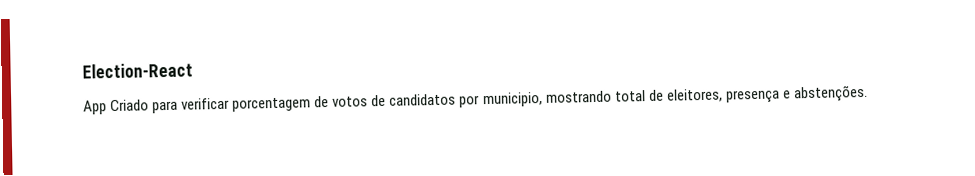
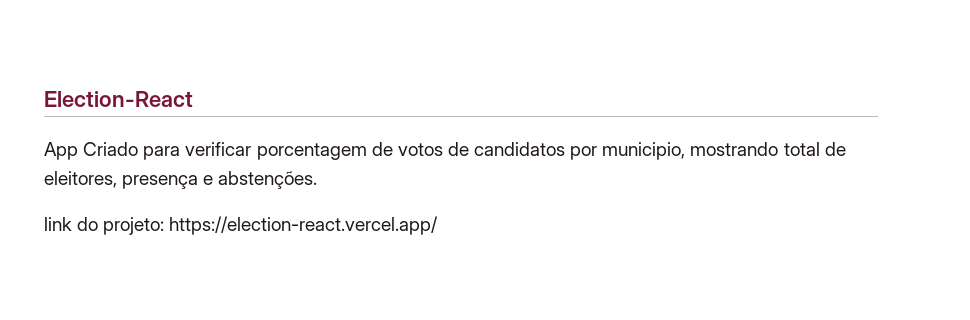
(868, 93) none -> [44,216,439,235] // link do projeto: https://election-react.vercel.app/

